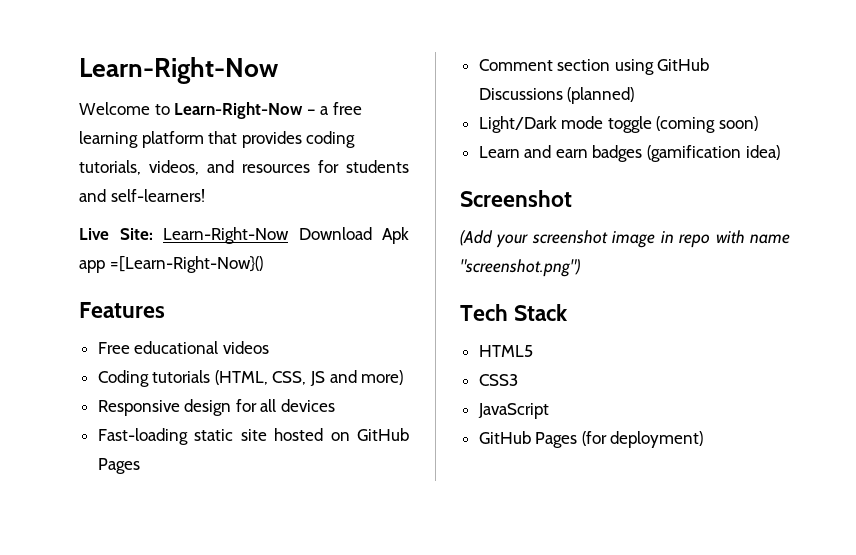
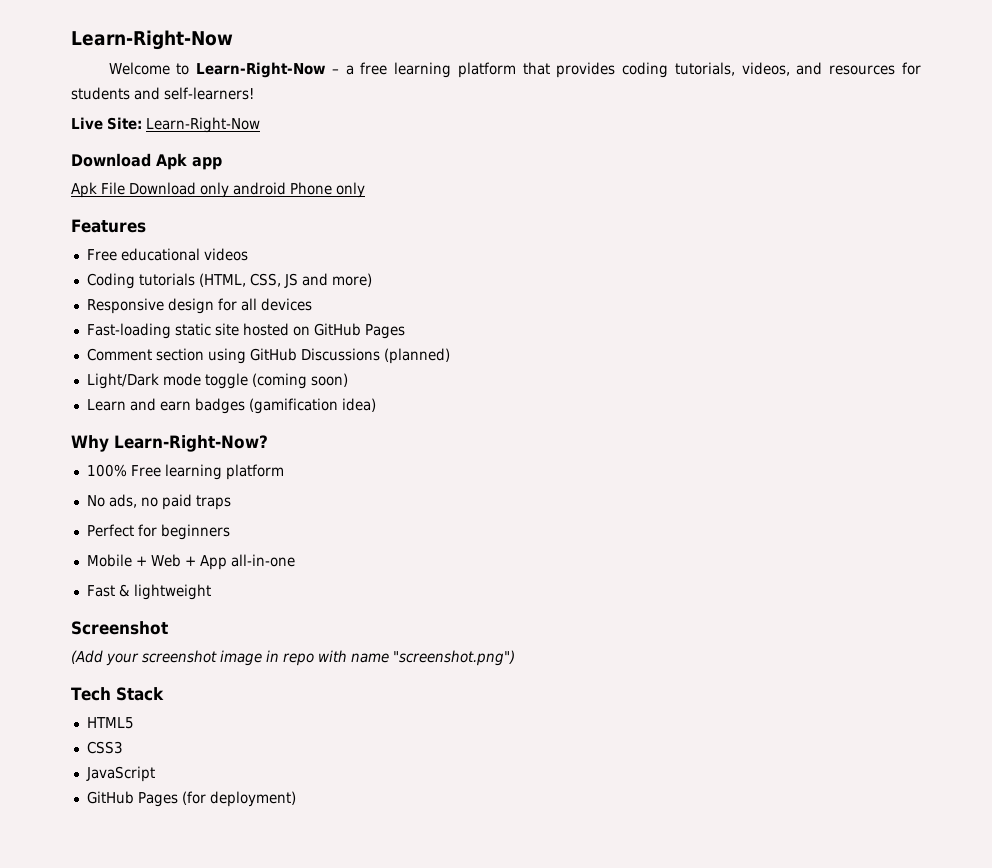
(289, 235) none -> (260, 125) //
[109,256,263,273] =[Learn-Right-Now}() -> [71,182,365,198] // Apk File Download only android Phone only
(780, 152) none -> [71,435,268,452] [86,464,284,480] [86,494,231,510] [86,524,230,540] [86,554,295,570] [86,584,211,600] // Why Learn-Right-Now? // 100% Free learning platform // No ads, no paid traps // Perfect for beginners // Mobile + Web + App all-in-one // Fast & lightweight

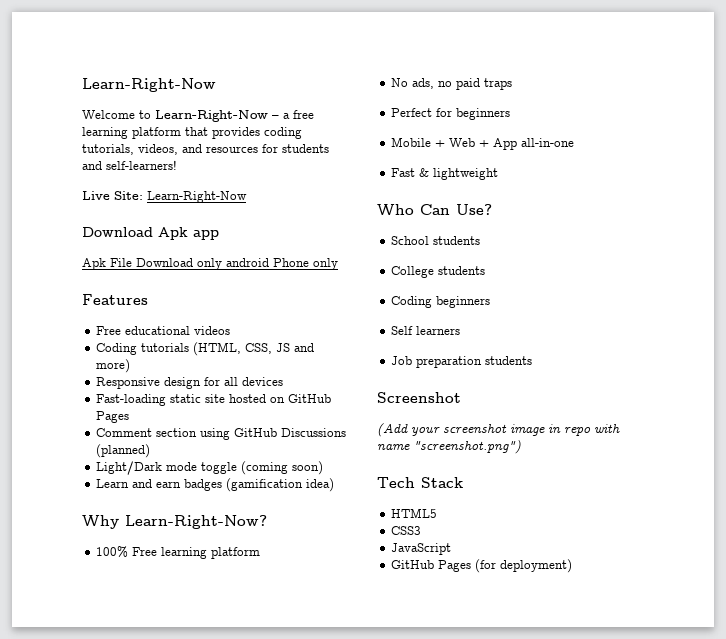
(211, 592) none -> [377,204,492,216] [391,236,481,245] [391,266,486,278] [391,296,491,308] [391,326,461,335] [391,356,533,368] // Who Can Use? // School students // College students // Coding beginners // Self learners // Job preparation students

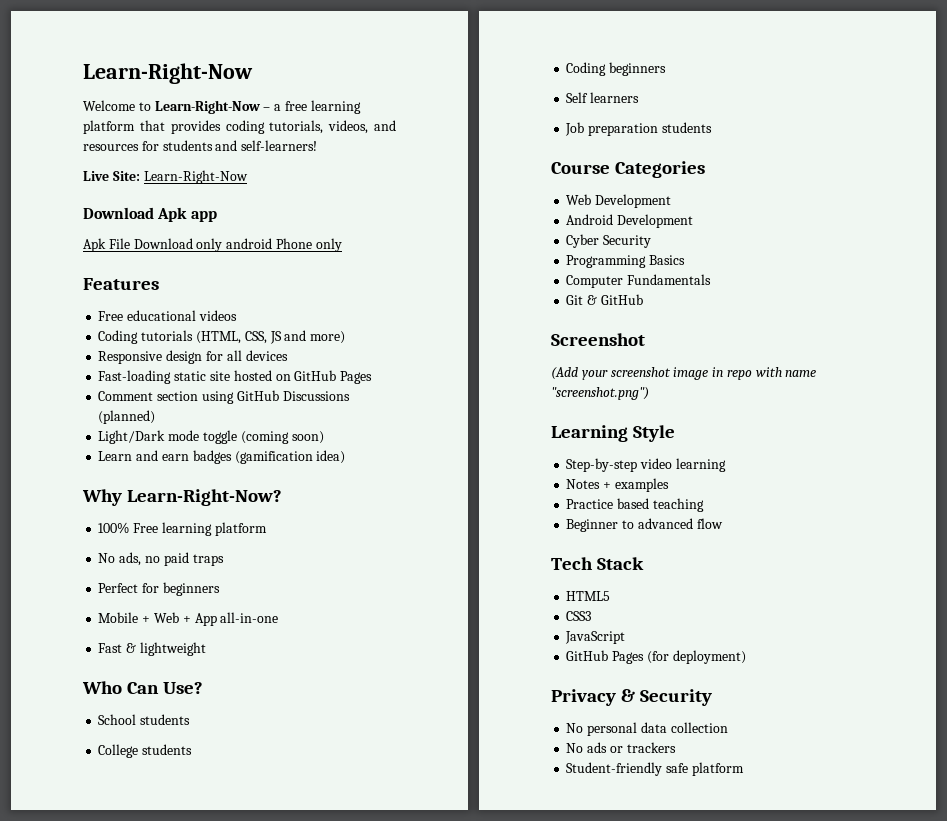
(533, 360) none -> [551,161,706,178] [566,194,672,208] [566,214,694,228] [566,234,652,248] [566,255,686,268] [566,274,712,288] [566,294,643,305] // Course Categories // Web Development // Android Development // Cyber Security // Programming Basics // Computer Fundamentals // Git & GitHub
(521, 447) none -> [551,425,676,442] [566,458,726,472] [566,478,669,492] [566,498,704,512] [566,518,723,532] // Learning Style // Step-by-step video learning // Notes + examples // Practice based teaching // Beginner to advanced flow
(573, 566) none -> [551,689,713,706] [566,722,728,736] [566,742,676,753] [566,762,744,776] // Privacy & Security // No personal data collection // No ads or trackers // Student-friendly safe platform

